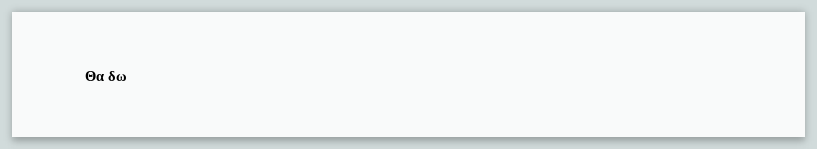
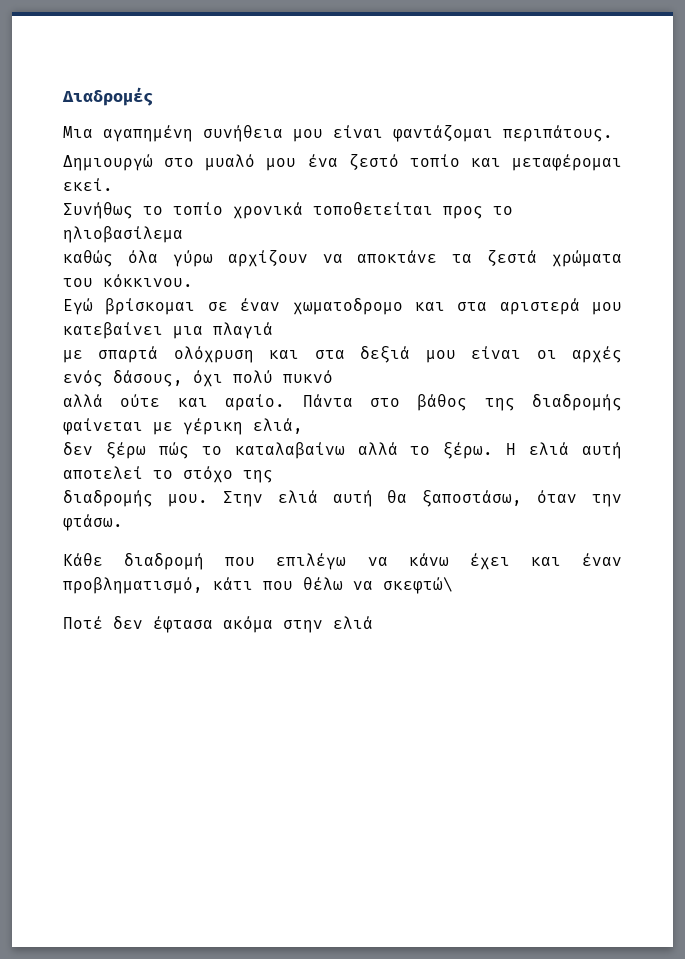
[85,71,127,81] Θα δω -> [62,87,153,106] [63,125,613,142] [63,154,622,171] [63,178,113,192] [63,202,513,219] [63,226,183,243] [63,250,622,267] [63,274,193,288] [63,298,622,315] [63,322,273,339] [63,346,623,363] [63,370,333,387] [63,394,622,411] [63,418,303,435] [63,442,622,459] [63,466,273,483] [63,490,622,507] [63,514,123,531] [63,553,622,570] [63,577,453,594] [63,616,373,633] Διαδρομές // Μια αγαπημένη συνήθεια μου είναι φαντάζομαι περιπάτους. // Δημιουργώ στο μυαλό μου ένα ζεστό τοπίο και μεταφέρομαι εκεί. // Συνήθως το τοπίο χρονικά τοποθετείται προς το ηλιοβασίλεμα // καθώς όλα γύρω αρχίζουν να αποκτάνε τα ζεστά χρώματα του κόκκινου. // Εγώ βρίσκομαι σε έναν χωματοδρομο και στα αριστερά μου κατεβαίνει μια πλαγιά // με σπαρτά ολόχρυση και στα δεξιά μου είναι οι αρχές ενός δάσους, όχι πολύ πυκνό // αλλά ούτε και αραίο. Πάντα στο βάθος της διαδρομής φαίνεται με γέρικη ελιά, // δεν ξέρω πώς το καταλαβαίνω αλλά το ξέρω. Η ελιά αυτή αποτελεί το στόχο της // διαδρομής μου. Στην ελιά αυτή θα ξαποστάσω, όταν την φτάσω. // Κάθε διαδρομή που επιλέγω να κάνω έχει και έναν προβληματισμό, κάτι που θέλω να σκεφτώ\ // Ποτέ δεν έφτασα ακόμα στην ελιά

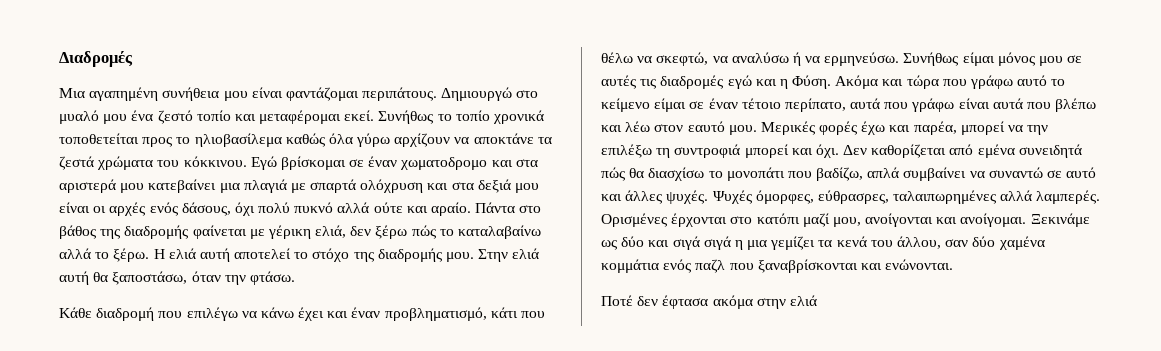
(613, 133) // -> (438, 94) none
(113, 185) // -> (375, 115) none
(183, 234) // -> (282, 140) none
(193, 281) // -> (247, 161) none
(273, 330) // -> (287, 186) none
(333, 377) // -> (334, 207) none
(303, 426) // -> (347, 231) none
(273, 476) // -> (374, 257) none
[383,577,453,594] σκεφτώ\ -> [656,52,1083,66] [601,75,1066,89] [601,98,1097,112] [601,121,1049,135] [601,144,1082,158] [601,167,1097,181] [601,190,1101,204] [601,213,1090,227] [601,236,1045,250] [601,259,954,273] σκεφτώ, να αναλύσω ή να ερμηνεύσω. Συνήθως είμαι μόνος μου σε αυτές τις διαδρομές εγώ και η Φύση. Ακόμα και τώρα που γράφω αυτό το κείμενο είμαι σε έναν τέτοιο περίπατο, αυτά που γράφω είναι αυτά που βλέπω και λέω στον εαυτό μου. Μερικές φορές έχω και παρέα, μπορεί να την επιλέξω τη συντροφιά μπορεί και όχι. Δεν καθορίζεται από εμένα συνειδητά πώς θα διασχίσω το μονοπάτι που βαδίζω, απλά συμβαίνει να συναντώ σε αυτό και άλλες ψυχές. Ψυχές όμορφες, εύθρασρες, ταλαιπωρημένες αλλά λαμπερές. Ορισμένες έρχονται στο κατόπι μαζί μου, ανοίγονται και ανοίγομαι. Ξεκινάμε ως δύο και σιγά σιγά η μια γεμίζει τα κενά του άλλου, σαν δύο χαμένα κομμάτια ενός παζλ που ξαναβρίσκονται και ενώνονται.

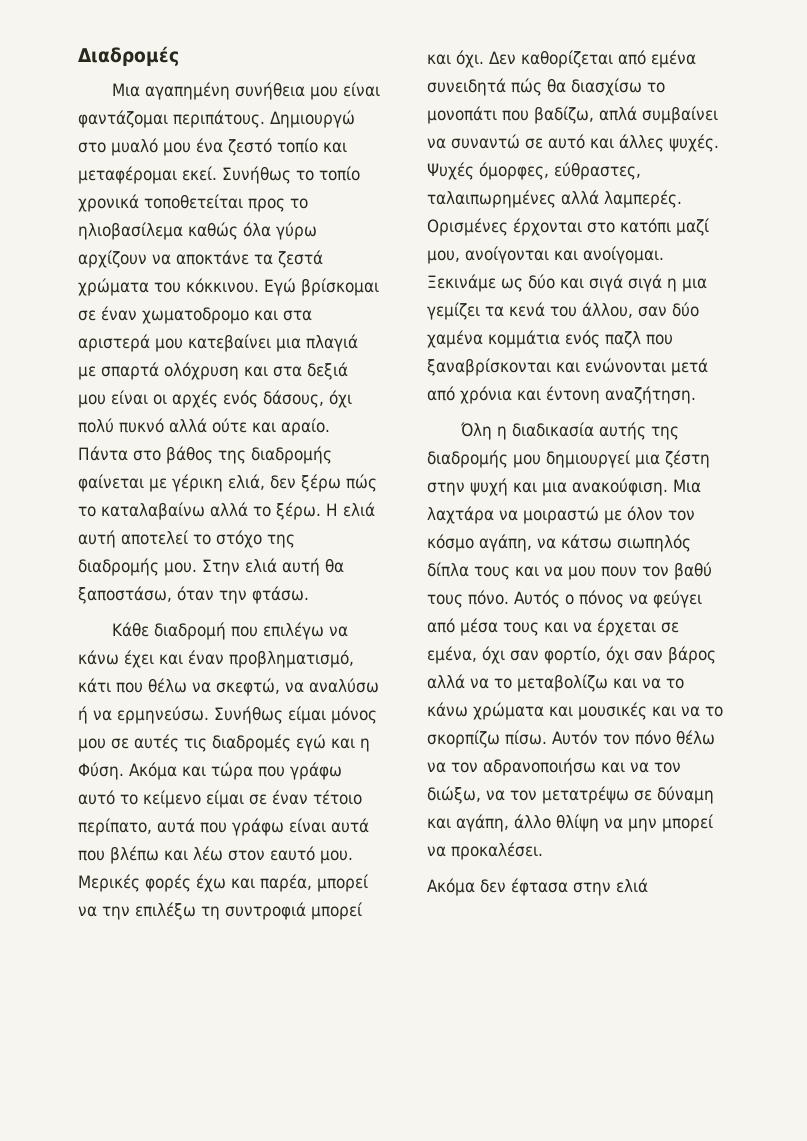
[817,190,889,204] εύθρασρες, -> [554,162,641,180] εύθραστες,
[885,259,954,270] [601,295,633,306] ενώνονται. // Ποτέ -> [585,358,708,376] [427,386,696,404] [459,422,679,440] [427,450,710,468] [427,478,701,496] [427,506,695,524] [427,534,691,552] [427,562,712,580] [427,590,702,608] [427,618,679,636] [427,646,716,664] [427,674,684,692] [427,702,723,720] [427,730,715,748] [427,758,681,776] [427,786,714,804] [427,814,713,832] [427,842,543,860] [427,878,475,896] ενώνονται μετά από χρόνια και έντονη αναζήτηση. // Όλη η διαδικασία αυτής της διαδρομής μου δημιουργεί μια ζέστη στην ψυχή και μια ανακούφιση. Μια λαχτάρα να μοιραστώ με όλον τον κόσμο αγάπη, να κάτσω σιωπηλός δίπλα τους και να μου πουν τον βαθύ τους πόνο. Αυτός ο πόνος να φεύγει από μέσα τους και να έρχεται σε εμένα, όχι σαν φορτίο, όχι σαν βάρος αλλά να το μεταβολίζω και να το κάνω χρώματα και μουσικές και να το σκορπίζω πίσω. Αυτόν τον πόνο θέλω να τον αδρανοποιήσω και να τον διώξω, να τον μετατρέψω σε δύναμη και αγάπη, άλλο θλίψη να μην μπορεί να προκαλέσει. // Ακόμα
[712,295,753,309] ακόμα -> (568, 887) none

